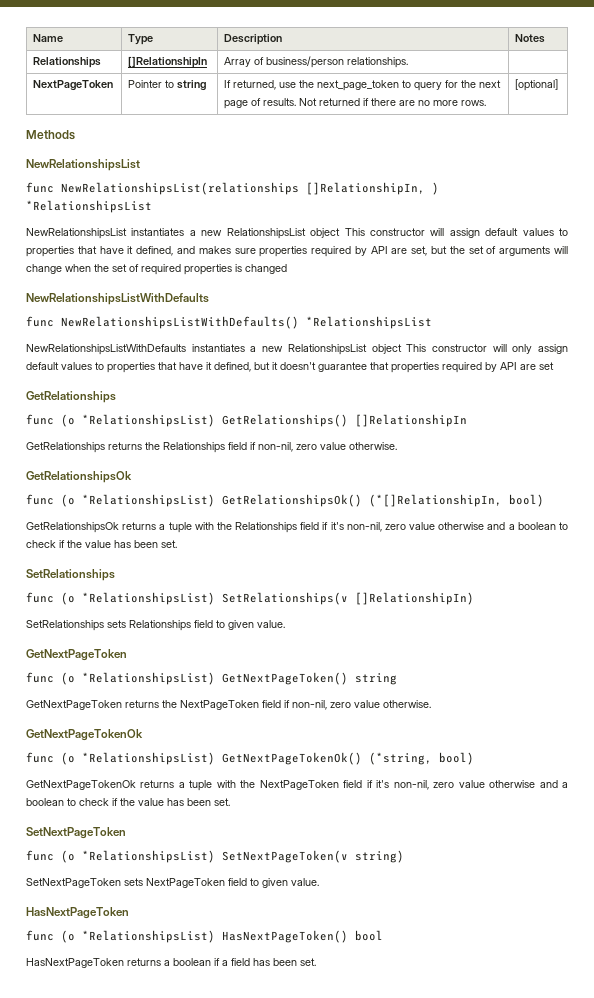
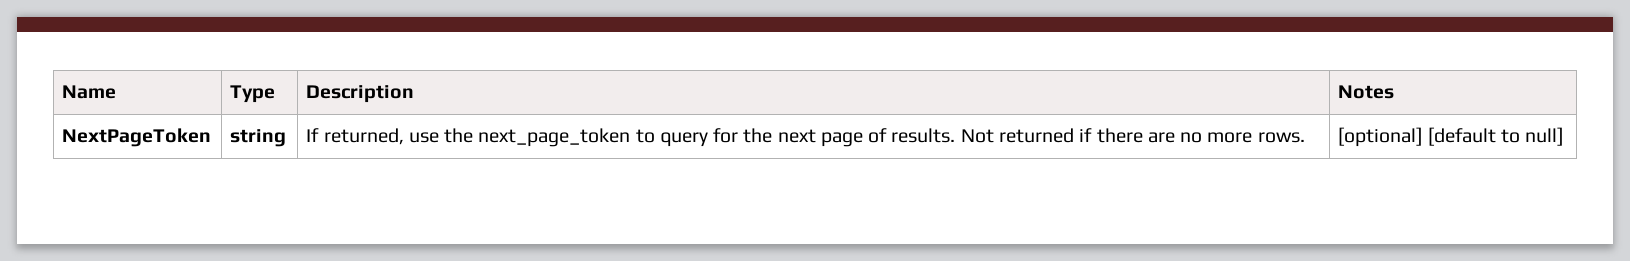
[33,57,102,68] [128,56,208,68] [224,56,409,68] // Relationships | []RelationshipIn | Array of business/person relationships. | -> (1395, 92) none
[128,80,175,88] Pointer to -> (212, 137) none
[26,130,75,140] [26,159,140,171] [26,182,439,195] [26,200,152,213] [26,228,569,239] [26,246,568,257] [26,264,287,275] [26,293,209,305] [26,316,432,329] [26,344,568,355] [26,362,554,373] [26,391,116,403] [26,414,467,427] [26,442,397,453] [26,471,132,483] [26,494,544,507] [26,522,569,533] [26,540,177,548] [26,569,115,581] [26,592,474,605] [26,620,285,631] [26,649,127,661] [26,672,397,685] [26,700,431,710] [26,729,143,741] [26,752,474,765] [26,780,568,791] [26,798,230,806] [26,827,126,839] [26,850,404,863] [26,878,319,888] [26,907,129,919] [26,930,383,943] [26,958,316,968] // Methods // NewRelationshipsList // func NewRelationshipsList(relationships []RelationshipIn, ) *RelationshipsList // NewRelationshipsList instantiates a new RelationshipsList object This constructor will assign default values to properties that have it defined, and makes sure properties required by API are set, but the set of arguments will change when the set of required properties is changed // NewRelationshipsListWithDefaults // func NewRelationshipsListWithDefaults() *RelationshipsList // NewRelationshipsListWithDefaults instantiates a new RelationshipsList object This constructor will only assign default values to properties that have it defined, but it doesn't guarantee that properties required by API are set // GetRelationships // func (o *RelationshipsList) GetRelationships() []RelationshipIn // GetRelationships returns the Relationships field if non-nil, zero value otherwise. // GetRelationshipsOk // func (o *RelationshipsList) GetRelationshipsOk() (*[]RelationshipIn, bool) // GetRelationshipsOk returns a tuple with the Relationships field if it's non-nil, zero value otherwise and a boolean to check if the value has been set. // SetRelationships // func (o *RelationshipsList) SetRelationships(v []RelationshipIn) // SetRelationships sets Relationships field to given value. // GetNextPageToken // func (o *RelationshipsList) GetNextPageToken() string // GetNextPageToken returns the NextPageToken field if non-nil, zero value otherwise. // GetNextPageTokenOk // func (o *RelationshipsList) GetNextPageTokenOk() (*string, bool) // GetNextPageTokenOk returns a tuple with the NextPageToken field if it's non-nil, zero value otherwise and a boolean to check if the value has been set. // SetNextPageToken // func (o *RelationshipsList) SetNextPageToken(v string) // SetNextPageToken sets NextPageToken field to given value. // HasNextPageToken // func (o *RelationshipsList) HasNextPageToken() bool // HasNextPageToken returns a boolean if a field has been set. -> [1427,127,1564,146] [default to null]

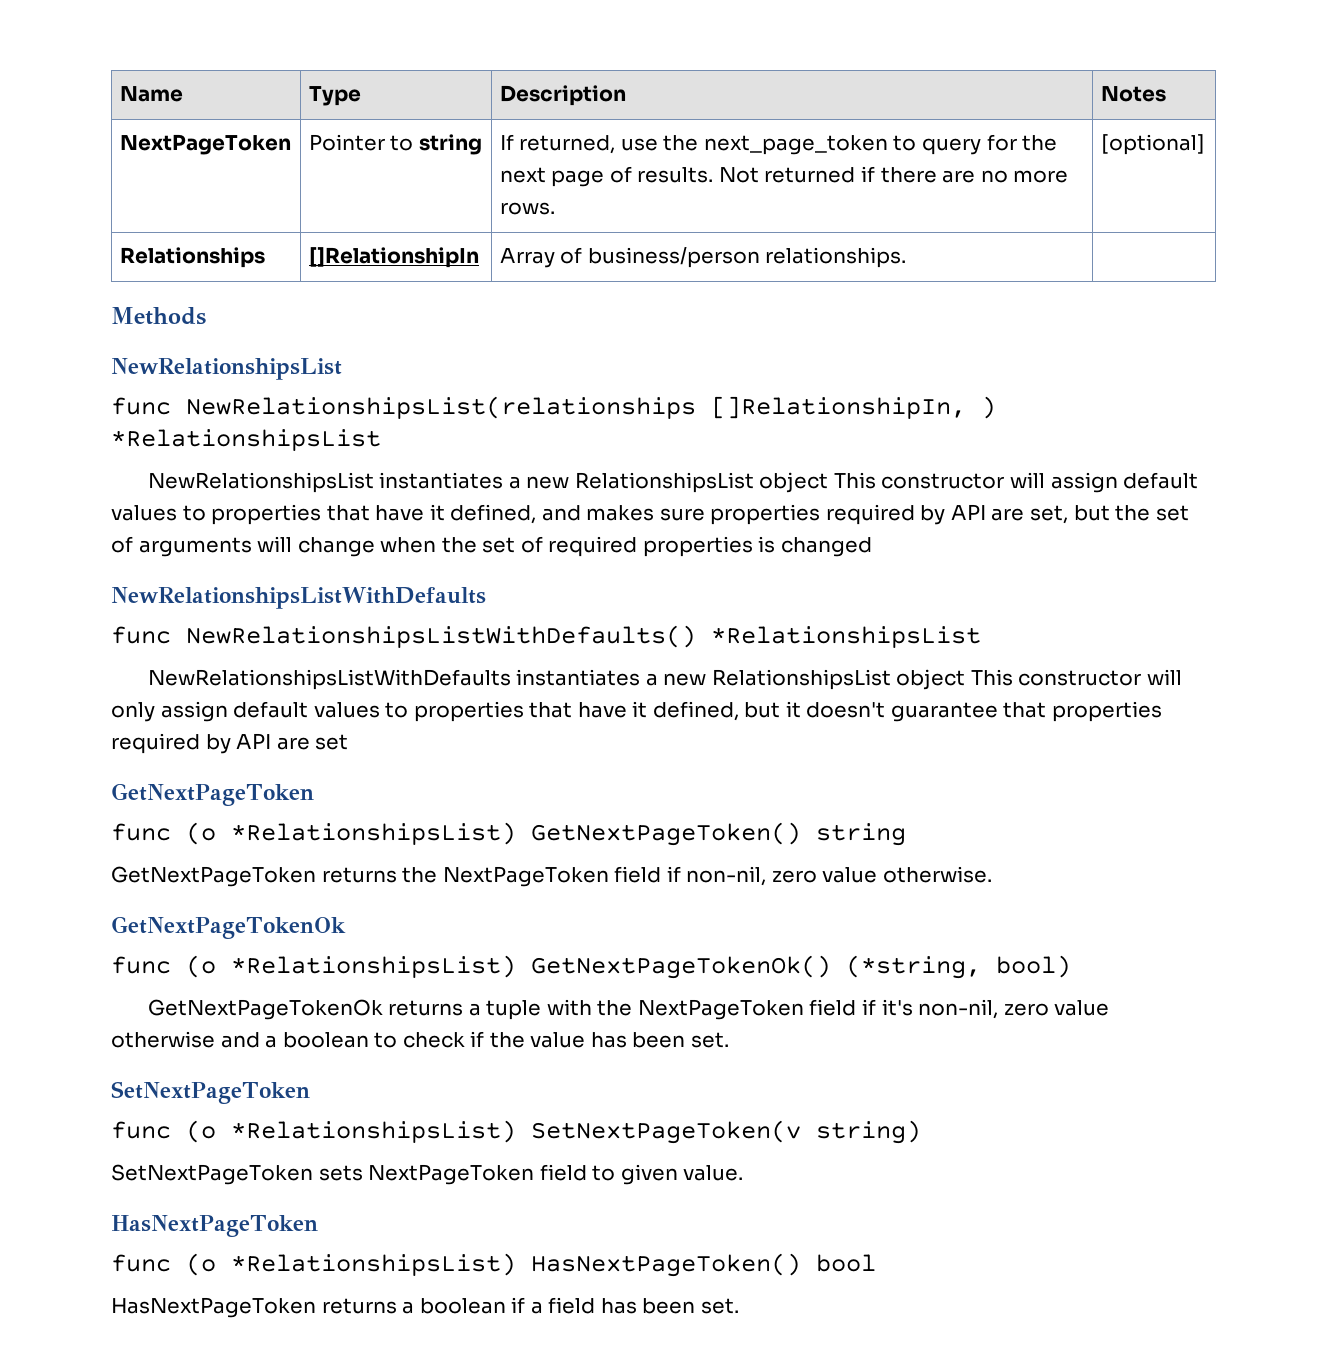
(212, 137) none -> [308,134,414,151] Pointer to
[1427,127,1564,146] [default to null] -> [119,247,265,268] [308,247,479,268] [499,247,907,268] [111,307,206,325] [111,358,342,380] [111,396,996,419] [111,429,381,451] [147,472,1199,493] [111,504,1189,525] [111,536,872,557] [111,587,486,609] [111,625,981,648] [147,669,1182,690] [111,701,1163,722] [111,733,349,754] [111,783,314,806] [111,822,906,846] [111,866,992,887] [111,916,346,939] [111,955,1071,979] [147,999,1110,1020] [111,1031,729,1048] [111,1081,310,1104] [111,1120,921,1144] [111,1164,744,1185] [111,1215,318,1237] [111,1253,876,1277] [111,1297,739,1318] // Relationships | []RelationshipIn | Array of business/person relationships. | // Methods // NewRelationshipsList // func NewRelationshipsList(relationships []RelationshipIn, ) *RelationshipsList // NewRelationshipsList instantiates a new RelationshipsList object This constructor will assign default values to properties that have it defined, and makes sure properties required by API are set, but the set of arguments will change when the set of required properties is changed // NewRelationshipsListWithDefaults // func NewRelationshipsListWithDefaults() *RelationshipsList // NewRelationshipsListWithDefaults instantiates a new RelationshipsList object This constructor will only assign default values to properties that have it defined, but it doesn't guarantee that properties required by API are set // GetNextPageToken // func (o *RelationshipsList) GetNextPageToken() string // GetNextPageToken returns the NextPageToken field if non-nil, zero value otherwise. // GetNextPageTokenOk // func (o *RelationshipsList) GetNextPageTokenOk() (*string, bool) // GetNextPageTokenOk returns a tuple with the NextPageToken field if it's non-nil, zero value otherwise and a boolean to check if the value has been set. // SetNextPageToken // func (o *RelationshipsList) SetNextPageToken(v string) // SetNextPageToken sets NextPageToken field to given value. // HasNextPageToken // func (o *RelationshipsList) HasNextPageToken() bool // HasNextPageToken returns a boolean if a field has been set.

